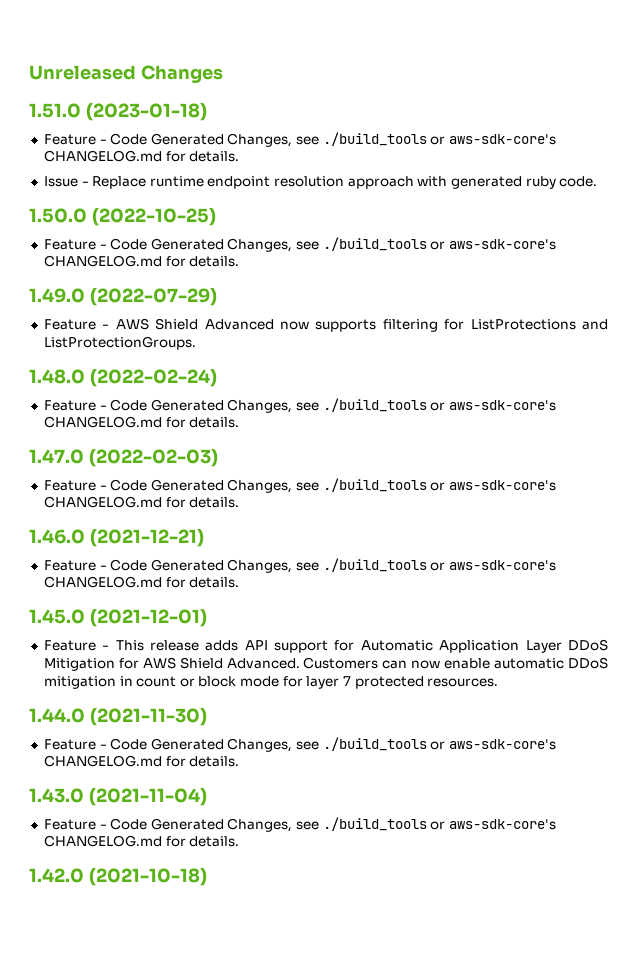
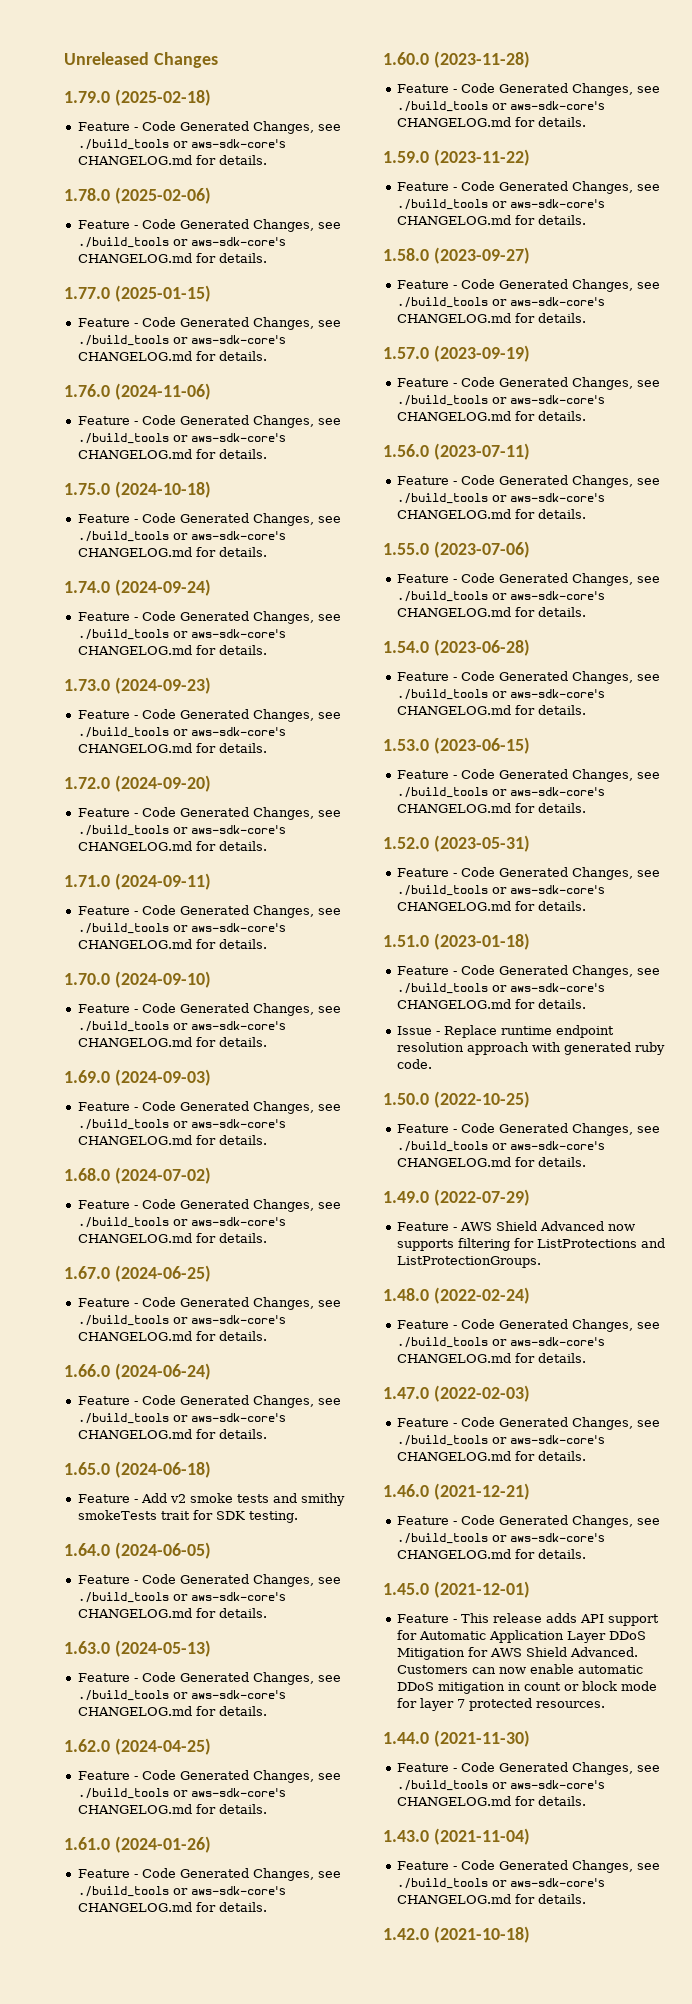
(223, 74) none -> [64,89,211,106] [77,121,341,134] [77,139,286,150] [77,155,267,165] [64,187,211,204] [77,219,341,232] [77,237,286,248] [77,253,267,263] [64,285,211,302] [77,317,341,330] [77,335,286,346] [77,351,267,361] [64,383,211,400] [77,415,341,428] [77,433,286,444] [77,449,267,459] [64,481,211,498] [77,513,341,526] [77,531,286,542] [77,547,267,557] [64,579,211,596] [77,611,341,624] [77,629,286,640] [77,645,267,655] [64,677,211,694] [77,709,341,722] [77,727,286,738] [77,743,267,753] [64,775,211,792] [77,807,341,820] [77,825,286,836] [77,841,267,851] [64,873,211,890] [77,905,341,918] [77,923,286,934] [77,939,267,949] [64,971,211,988] [77,1003,341,1016] [77,1021,286,1032] [77,1037,267,1047] [64,1069,211,1086] [77,1101,341,1114] [77,1119,286,1130] [77,1135,267,1145] [64,1167,211,1184] [77,1199,341,1212] [77,1217,286,1228] [77,1233,267,1243] [64,1265,211,1282] [77,1297,341,1310] [77,1315,286,1326] [77,1331,267,1341] [64,1363,211,1380] [77,1395,341,1408] [77,1413,286,1424] [77,1429,267,1439] [64,1461,211,1478] [77,1493,345,1506] [77,1510,298,1523] [64,1542,211,1559] [77,1574,341,1587] [77,1592,286,1603] [77,1608,267,1618] [64,1640,211,1657] [77,1672,341,1685] [77,1690,286,1701] [77,1706,267,1716] [64,1738,211,1755] [77,1770,341,1783] [77,1788,286,1799] [77,1804,267,1814] [64,1836,211,1853] [77,1868,341,1881] [77,1886,286,1897] [77,1902,267,1912] [383,51,530,68] [396,83,660,96] [396,101,605,112] [396,117,586,127] [383,149,530,166] [396,181,660,194] [396,199,605,210] [396,215,586,225] [383,247,530,264] [396,279,660,292] [396,297,605,308] [396,313,586,323] [383,345,530,362] [396,377,660,390] [396,395,605,406] [396,411,586,421] [383,443,530,460] [396,475,660,488] [396,493,605,504] [396,509,586,519] [383,541,530,558] [396,573,660,586] [396,591,605,602] [396,607,586,617] [383,639,530,656] [396,671,660,684] [396,689,605,700] [396,705,586,715] [383,737,530,754] [396,769,660,782] [396,787,605,798] [396,803,586,813] [383,835,530,852] [396,867,660,880] [396,885,605,896] [396,901,586,911] // 1.79.0 (2025-02-18) // Feature - Code Generated Changes, see ./build_tools or aws-sdk-core's CHANGELOG.md for details. // 1.78.0 (2025-02-06) // Feature - Code Generated Changes, see ./build_tools or aws-sdk-core's CHANGELOG.md for details. // 1.77.0 (2025-01-15) // Feature - Code Generated Changes, see ./build_tools or aws-sdk-core's CHANGELOG.md for details. // 1.76.0 (2024-11-06) // Feature - Code Generated Changes, see ./build_tools or aws-sdk-core's CHANGELOG.md for details. // 1.75.0 (2024-10-18) // Feature - Code Generated Changes, see ./build_tools or aws-sdk-core's CHANGELOG.md for details. // 1.74.0 (2024-09-24) // Feature - Code Generated Changes, see ./build_tools or aws-sdk-core's CHANGELOG.md for details. // 1.73.0 (2024-09-23) // Feature - Code Generated Changes, see ./build_tools or aws-sdk-core's CHANGELOG.md for details. // 1.72.0 (2024-09-20) // Feature - Code Generated Changes, see ./build_tools or aws-sdk-core's CHANGELOG.md for details. // 1.71.0 (2024-09-11) // Feature - Code Generated Changes, see ./build_tools or aws-sdk-core's CHANGELOG.md for details. // 1.70.0 (2024-09-10) // Feature - Code Generated Changes, see ./build_tools or aws-sdk-core's CHANGELOG.md for details. // 1.69.0 (2024-09-03) // Feature - Code Generated Changes, see ./build_tools or aws-sdk-core's CHANGELOG.md for details. // 1.68.0 (2024-07-02) // Feature - Code Generated Changes, see ./build_tools or aws-sdk-core's CHANGELOG.md for details. // 1.67.0 (2024-06-25) // Feature - Code Generated Changes, see ./build_tools or aws-sdk-core's CHANGELOG.md for details. // 1.66.0 (2024-06-24) // Feature - Code Generated Changes, see ./build_tools or aws-sdk-core's CHANGELOG.md for details. // 1.65.0 (2024-06-18) // Feature - Add v2 smoke tests and smithy smokeTests trait for SDK testing. // 1.64.0 (2024-06-05) // Feature - Code Generated Changes, see ./build_tools or aws-sdk-core's CHANGELOG.md for details. // 1.63.0 (2024-05-13) // Feature - Code Generated Changes, see ./build_tools or aws-sdk-core's CHANGELOG.md for details. // 1.62.0 (2024-04-25) // Feature - Code Generated Changes, see ./build_tools or aws-sdk-core's CHANGELOG.md for details. // 1.61.0 (2024-01-26) // Feature - Code Generated Changes, see ./build_tools or aws-sdk-core's CHANGELOG.md for details. // 1.60.0 (2023-11-28) // Feature - Code Generated Changes, see ./build_tools or aws-sdk-core's CHANGELOG.md for details. // 1.59.0 (2023-11-22) // Feature - Code Generated Changes, see ./build_tools or aws-sdk-core's CHANGELOG.md for details. // 1.58.0 (2023-09-27) // Feature - Code Generated Changes, see ./build_tools or aws-sdk-core's CHANGELOG.md for details. // 1.57.0 (2023-09-19) // Feature - Code Generated Changes, see ./build_tools or aws-sdk-core's CHANGELOG.md for details. // 1.56.0 (2023-07-11) // Feature - Code Generated Changes, see ./build_tools or aws-sdk-core's CHANGELOG.md for details. // 1.55.0 (2023-07-06) // Feature - Code Generated Changes, see ./build_tools or aws-sdk-core's CHANGELOG.md for details. // 1.54.0 (2023-06-28) // Feature - Code Generated Changes, see ./build_tools or aws-sdk-core's CHANGELOG.md for details. // 1.53.0 (2023-06-15) // Feature - Code Generated Changes, see ./build_tools or aws-sdk-core's CHANGELOG.md for details. // 1.52.0 (2023-05-31) // Feature - Code Generated Changes, see ./build_tools or aws-sdk-core's CHANGELOG.md for details.

